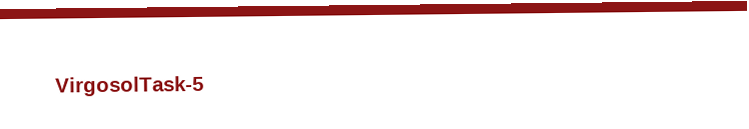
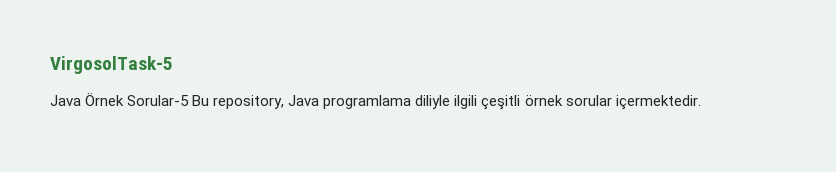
(204, 86) none -> [50,92,701,110] // Java Örnek Sorular-5 Bu repository, Java programlama diliyle ilgili çeşitli örnek sorular içermektedir.

